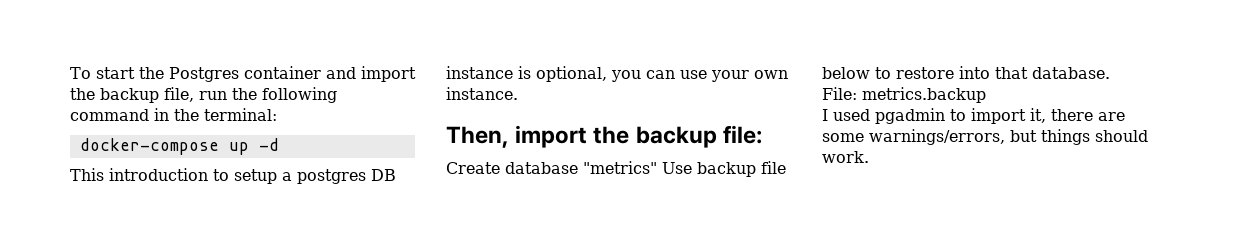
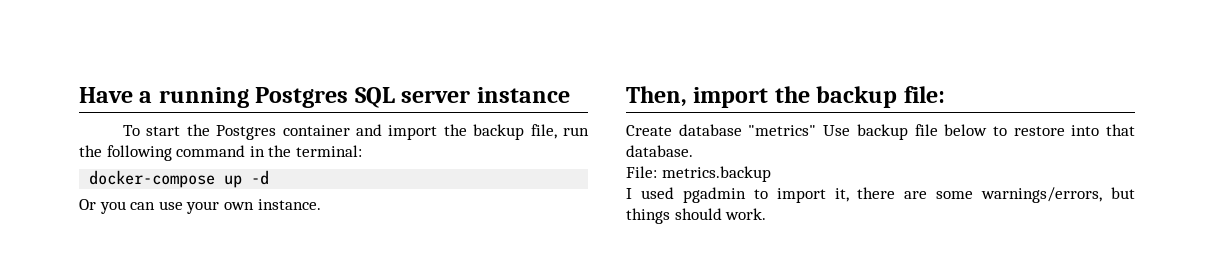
(70, 73) none -> [79,87,570,108] Have a running Postgres SQL server instance //
[70,168,396,184] [446,66,607,82] This introduction to setup a postgres DB instance is optional, -> [79,199,96,210] Or

